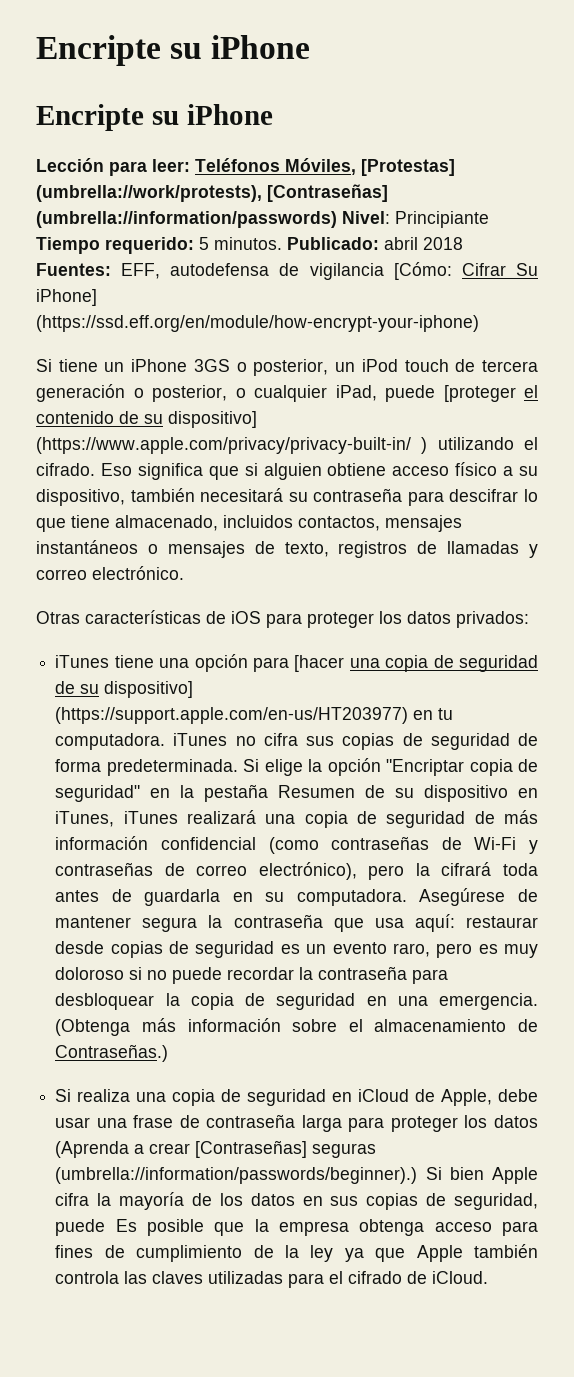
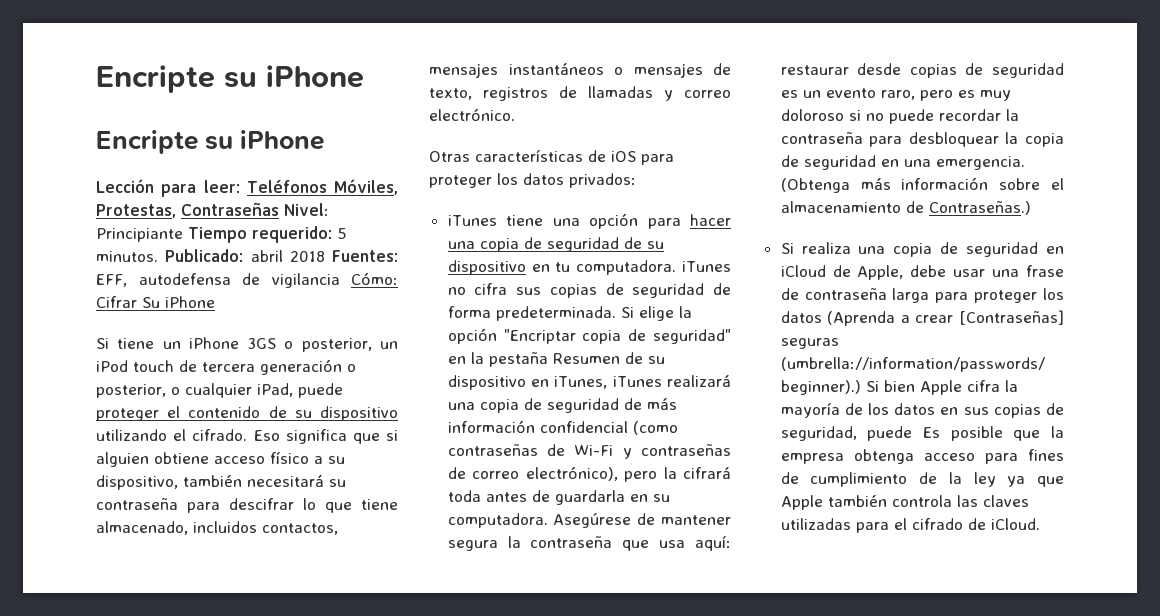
[361,159,455,176] [36,184,388,202] [36,211,337,228] [Protestas] (umbrella://work/protests), [Contraseñas] (umbrella://information/passwords) -> [96,202,279,218] Protestas, Contraseñas
[393,262,452,280] [Cómo: -> [351,272,398,285] Cómo:
[36,289,97,306] [36,315,479,332] iPhone] (https://ssd.eff.org/en/module/how-encrypt-your-iphone) -> [165,296,215,308] iPhone
[443,385,516,402] [proteger -> [96,408,159,421] proteger
[168,411,257,428] [36,437,428,454] dispositivo] (https://www.apple.com/privacy/privacy-built-in/ ) -> [320,406,398,421] dispositivo
[294,655,345,672] [hacer -> [690,214,731,226] hacer
[104,681,194,698] [55,707,409,724] dispositivo] (https://support.apple.com/en-us/HT203977) -> [447,260,526,275] dispositivo

